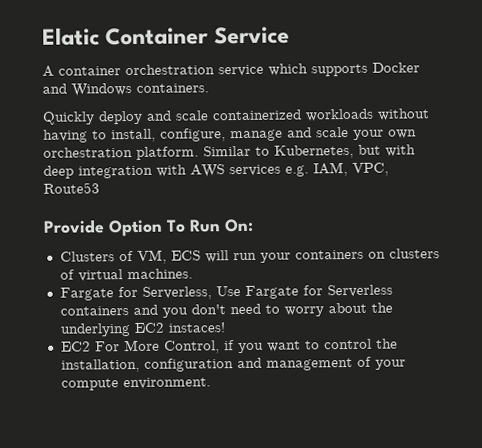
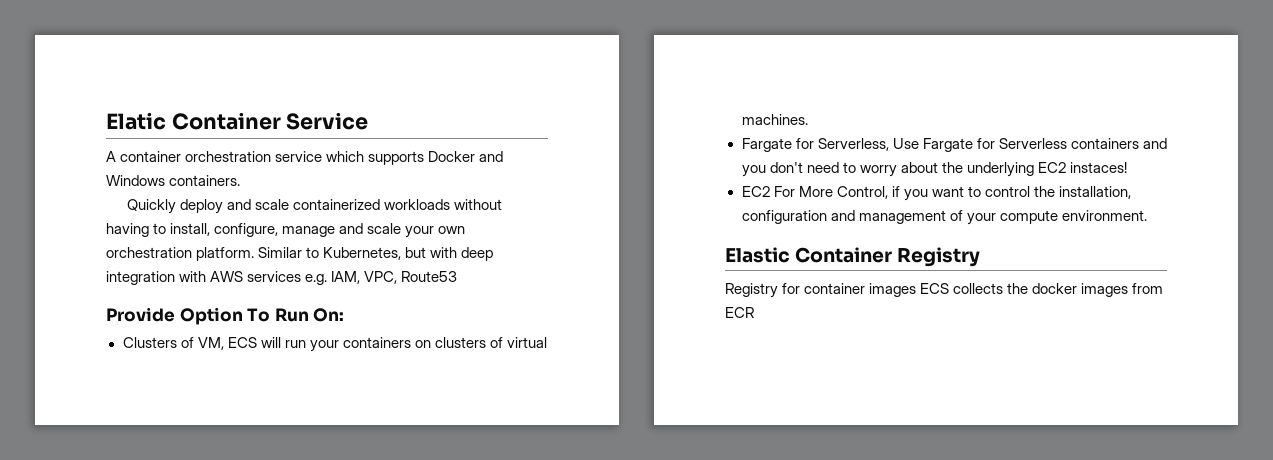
(211, 383) none -> [725,247,981,267] [725,283,1164,298] [725,307,754,318] // Elastic Container Registry // Registry for container images ECS collects the docker images from ECR

